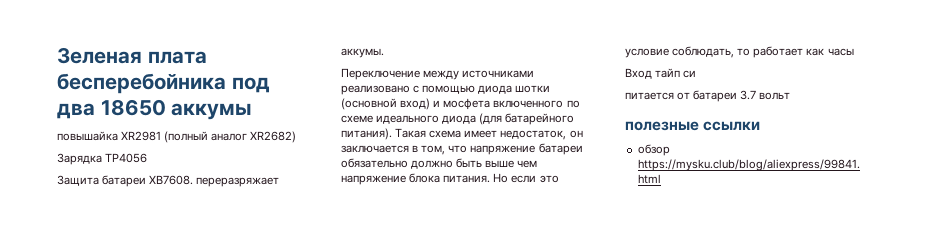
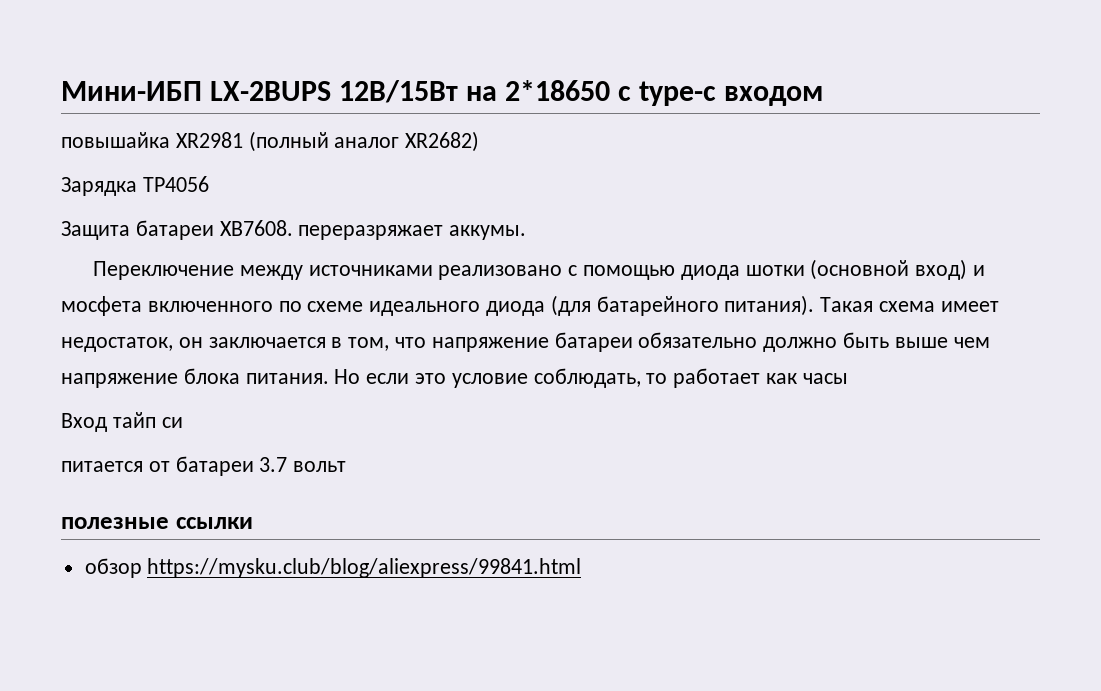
[57,47,207,64] [57,73,270,94] [57,99,253,120] Зеленая плата бесперебойника под два 18650 аккумы -> [61,80,823,106] Мини-ИБП LX-2BUPS 12В/15Вт на 2*18650 с type-c входом

